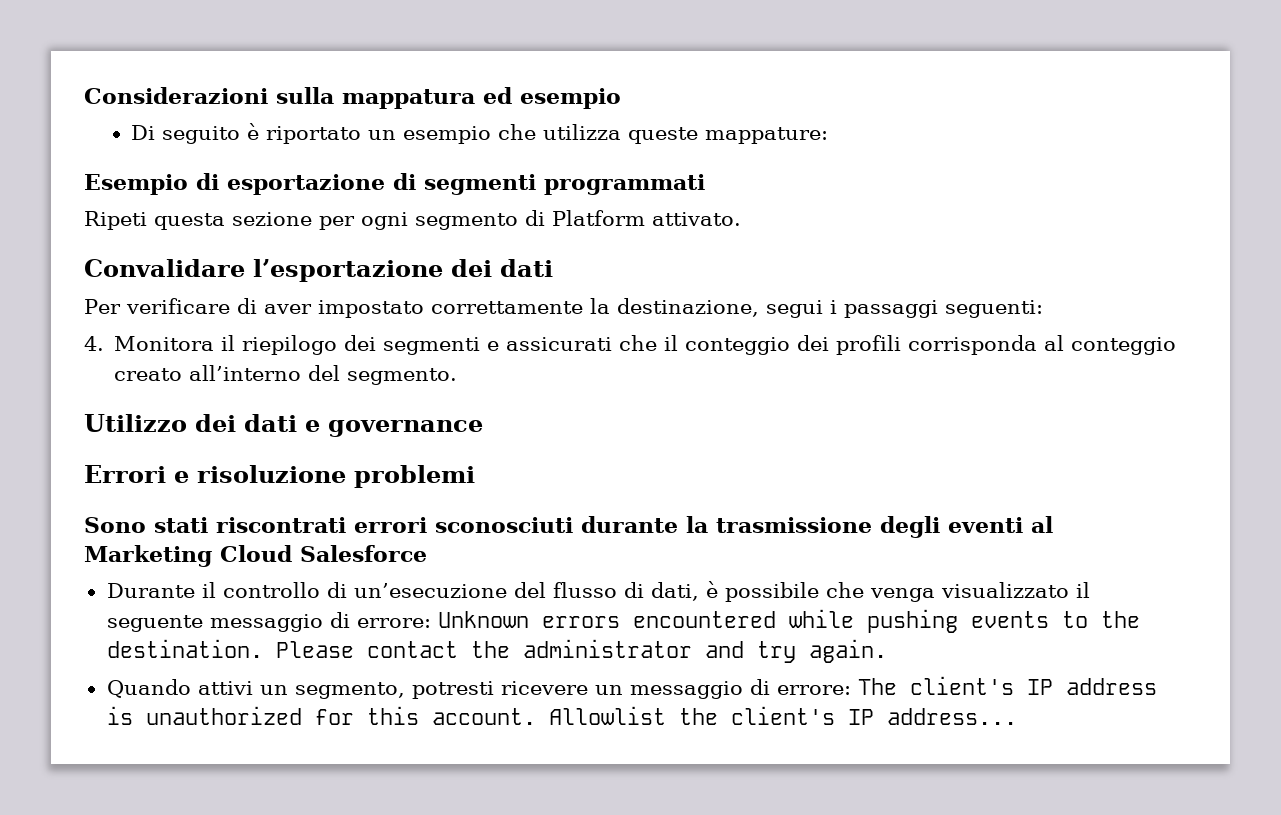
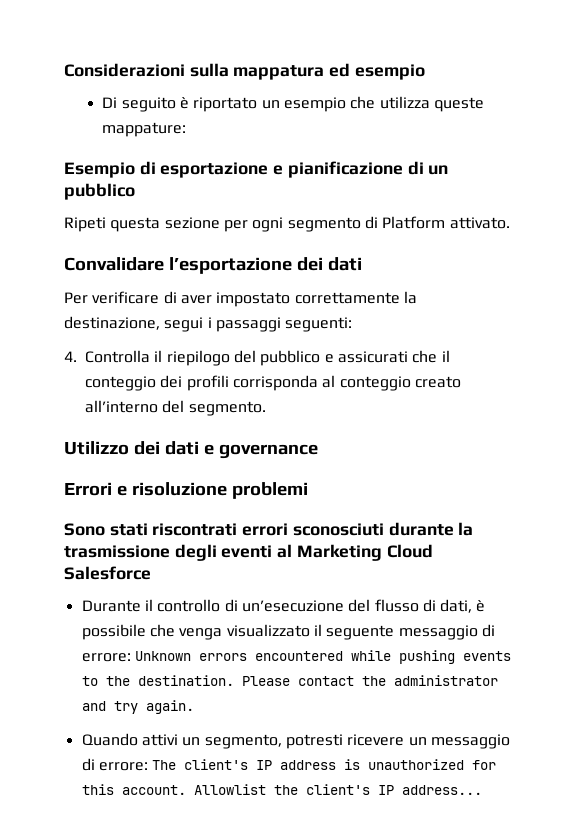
[393,173,705,195] di segmenti programmati -> [273,161,449,178] [64,183,135,200] e pianificazione di un pubblico
[114,336,215,351] Monitora -> [85,350,150,363] Controlla
[344,335,481,355] dei segmenti -> [233,350,321,366] del pubblico

